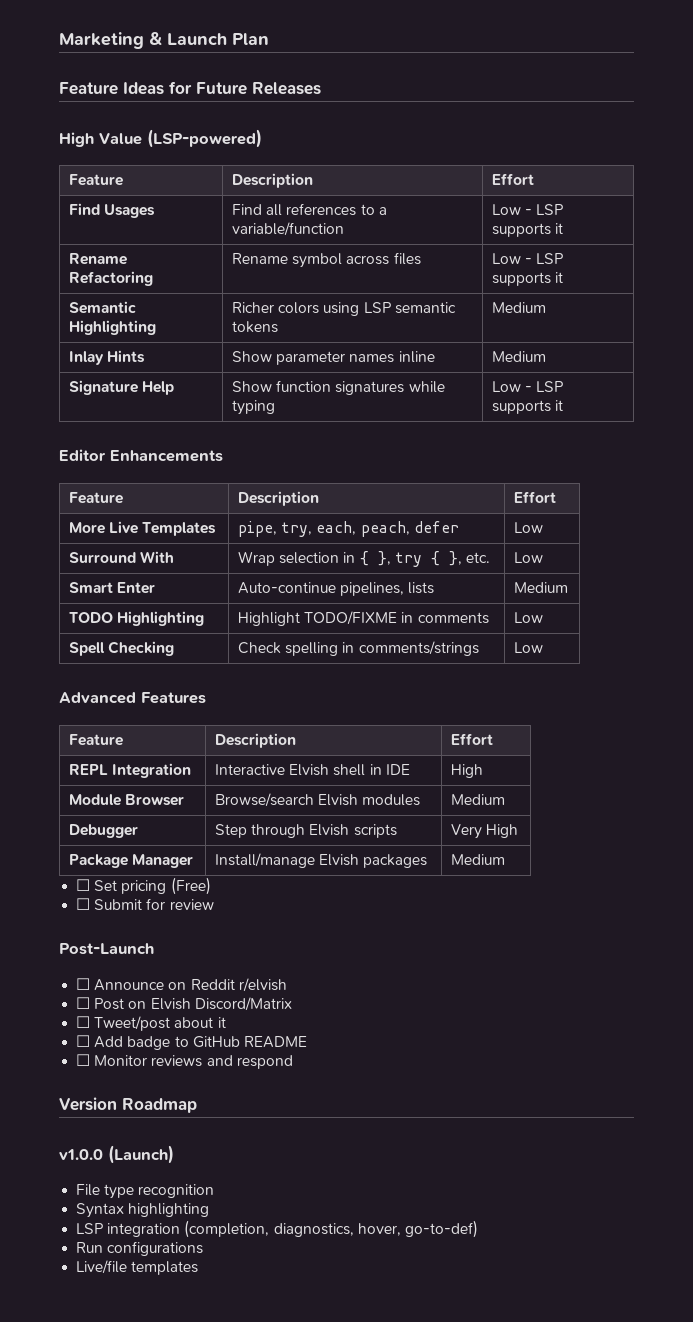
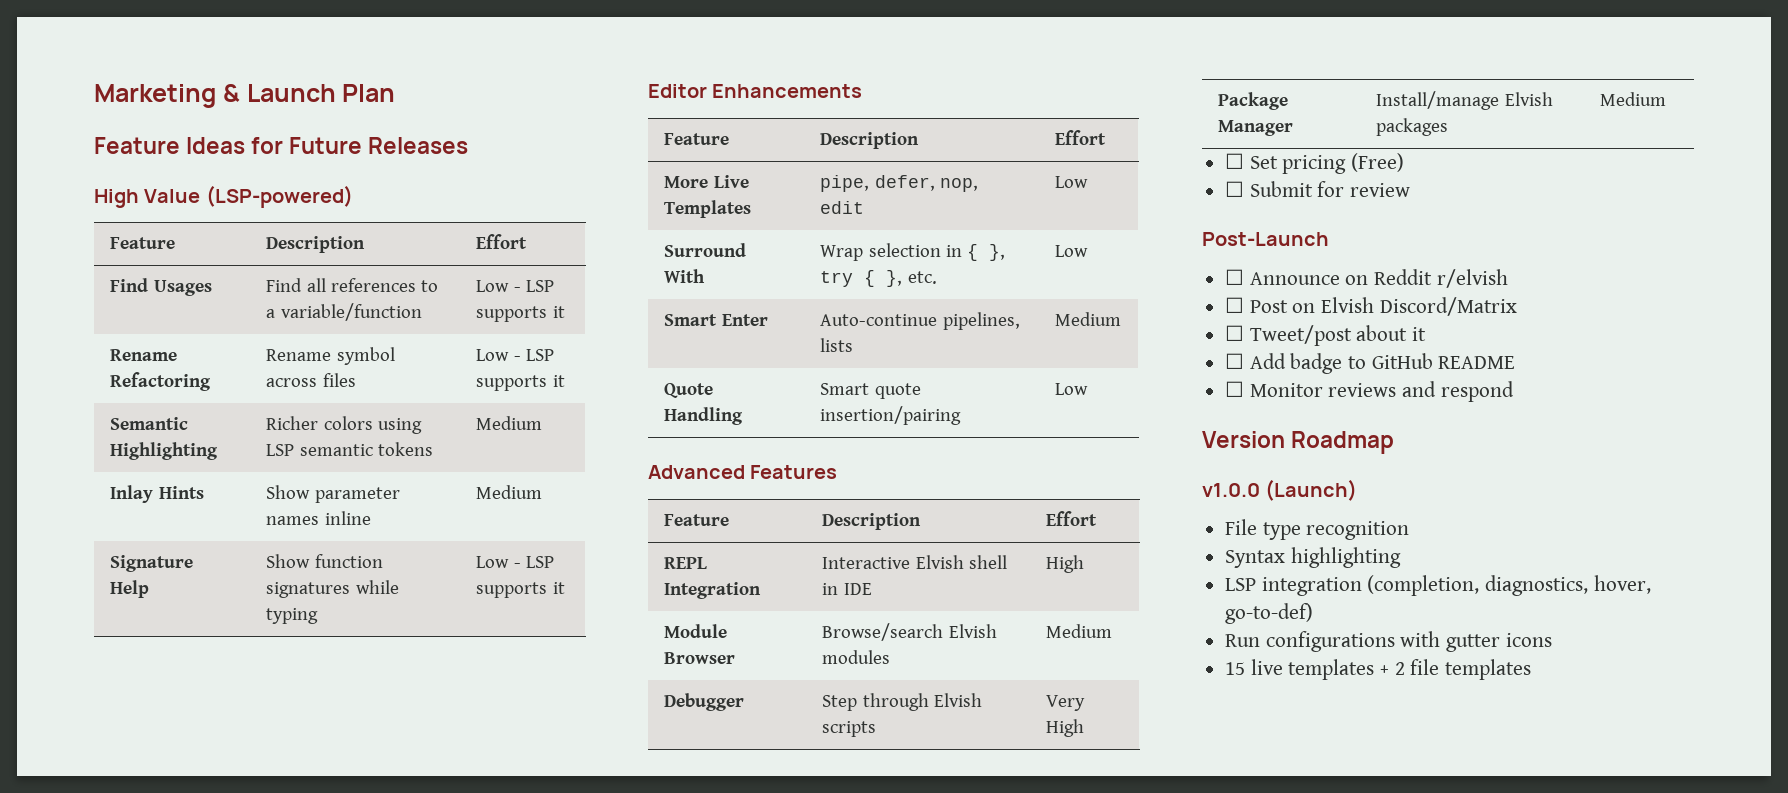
[281,521,459,537] try, each, peach, defer -> [874,175,978,192] [820,201,865,214] defer, nop, edit
[69,611,205,626] [238,611,489,626] [514,612,544,623] [69,641,175,656] [238,641,479,656] TODO Highlighting | Highlight TODO/FIXME in comments | Low // Spell Checking | Check spelling in comments/strings -> [664,383,714,398] [664,407,744,425] [820,383,921,399] [820,406,962,425] Quote Handling | Smart quote insertion/pairing
[76,1260,128,1274] // Live/file -> [1400,631,1552,652] [1225,659,1440,680] with gutter icons // 15 live templates + 2 file

